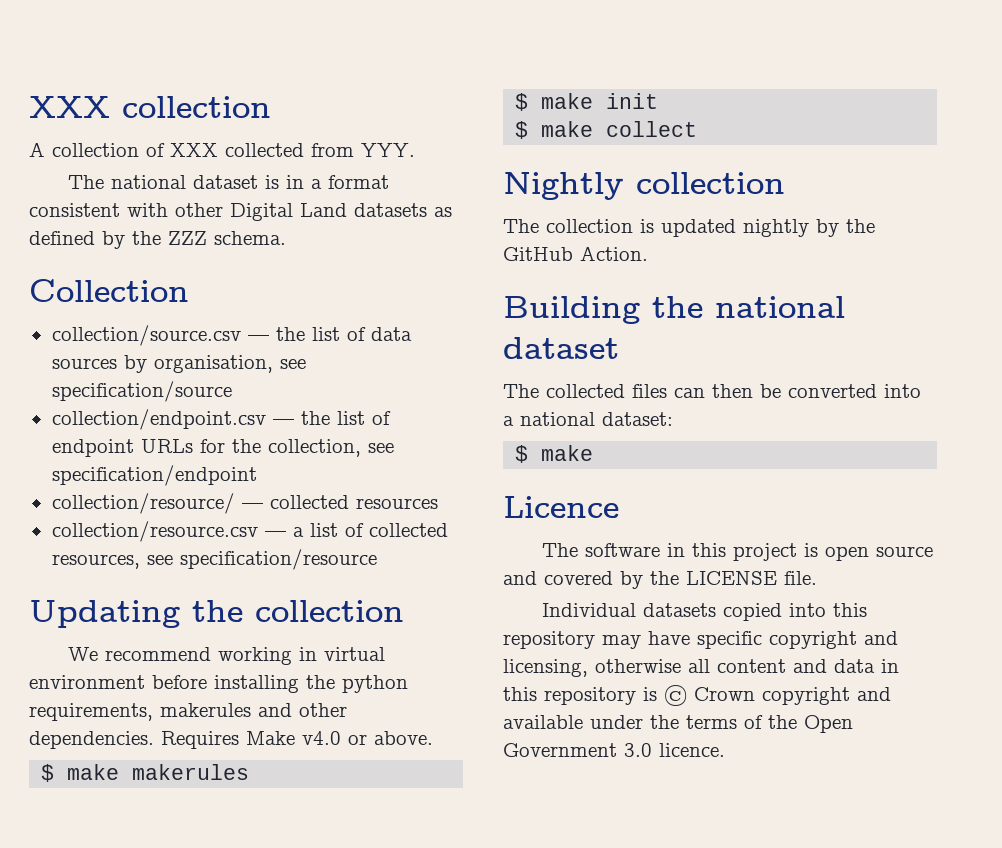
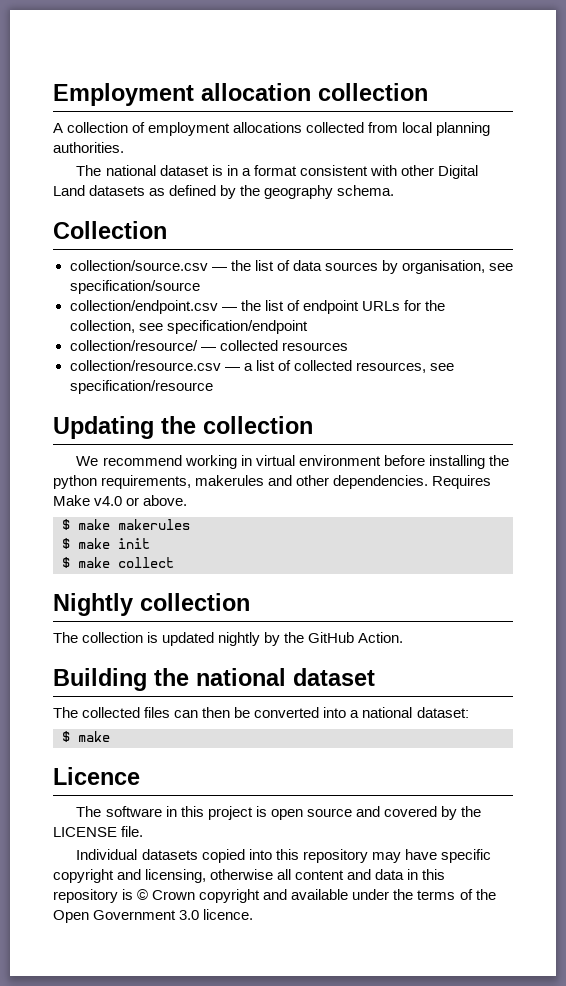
[29,96,110,118] XXX -> [53,83,311,106] Employment allocation
[170,143,415,157] XXX collected from YYY. -> [148,122,491,136] [53,142,124,153] employment allocations collected from local planning authorities.
[168,231,207,245] ZZZ -> [264,185,334,199] geography

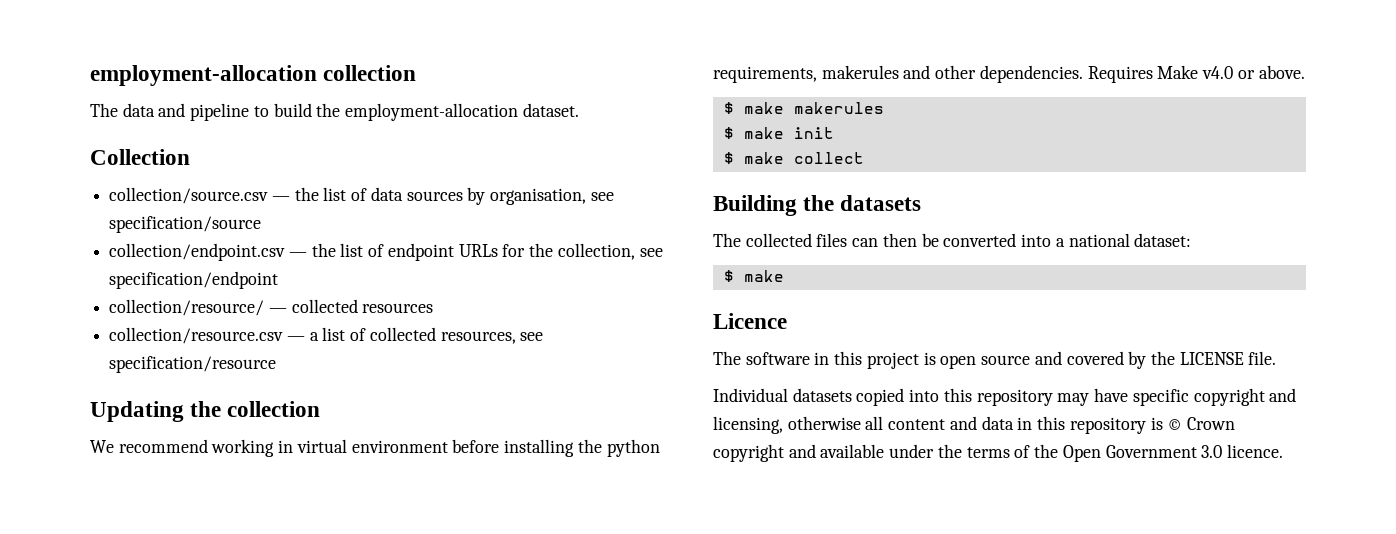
[53,83,428,106] [53,122,491,136] [53,142,124,153] [76,165,478,179] [53,185,395,199] Employment allocation collection // A collection of employment allocations collected from local planning authorities. // The national dataset is in a format consistent with other Digital Land datasets as defined by the geography schema. -> [90,65,417,86] [90,103,579,121] employment-allocation collection // The data and pipeline to build the employment-allocation dataset.
[53,593,250,616] [53,632,404,646] // Nightly collection // The collection is updated nightly by the GitHub Action. -> (864, 158) none
[196,668,375,686] national dataset -> [840,195,922,211] datasets

